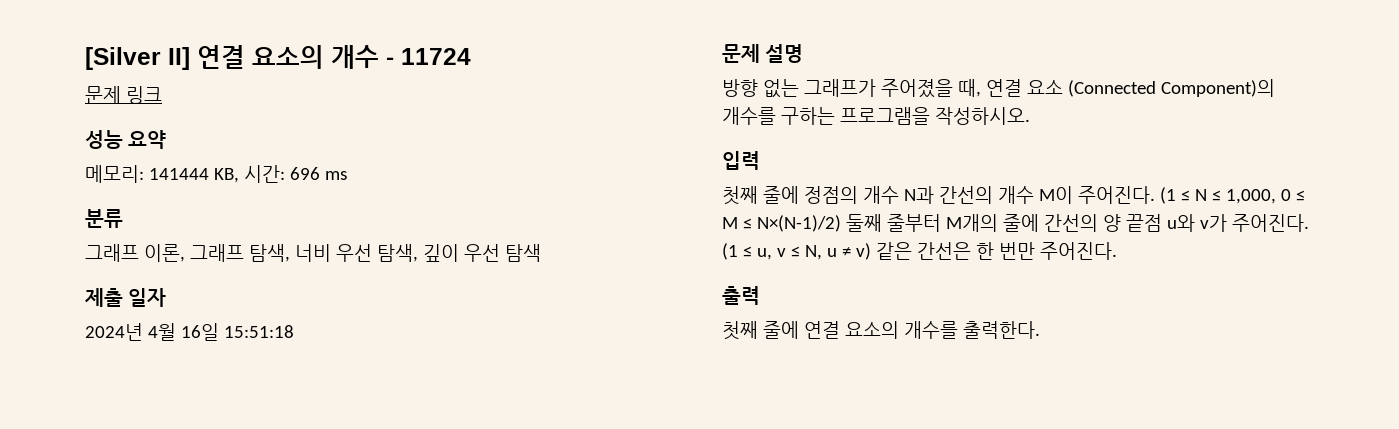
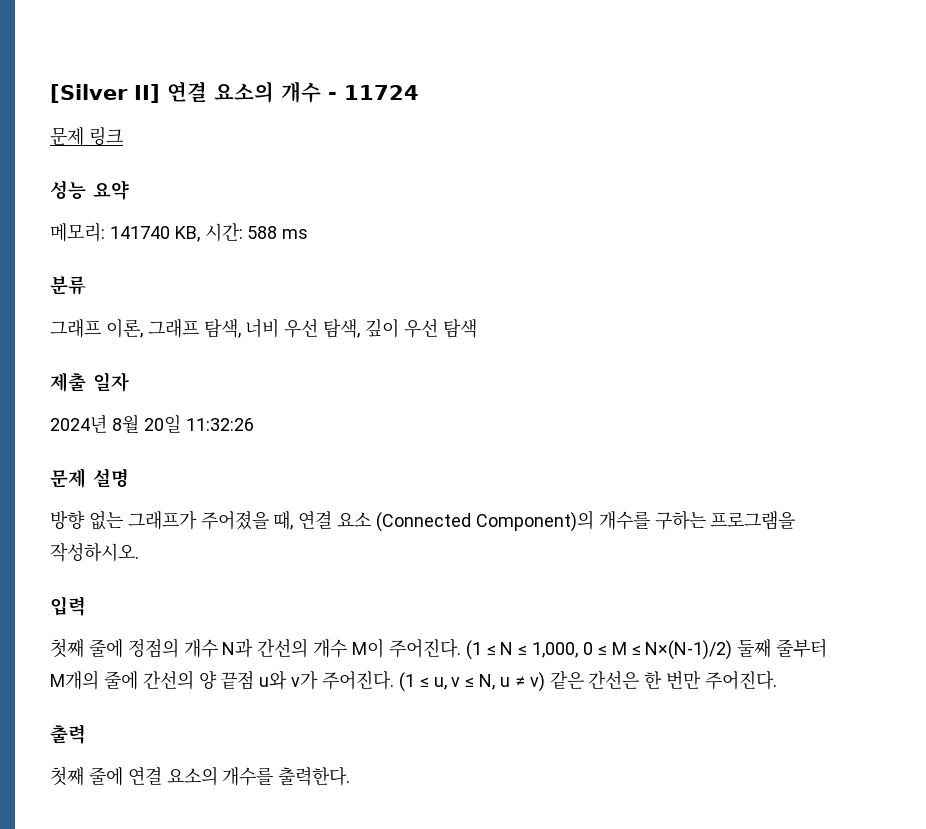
[148,168,209,180] 141444 -> [109,226,170,239] 141740
[289,167,320,180] 696 -> [247,226,278,239] 588
[147,323,294,341] 4월 16일 15:51:18 -> [111,415,254,433] 8월 20일 11:32:26

